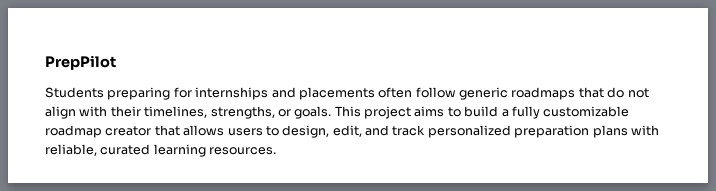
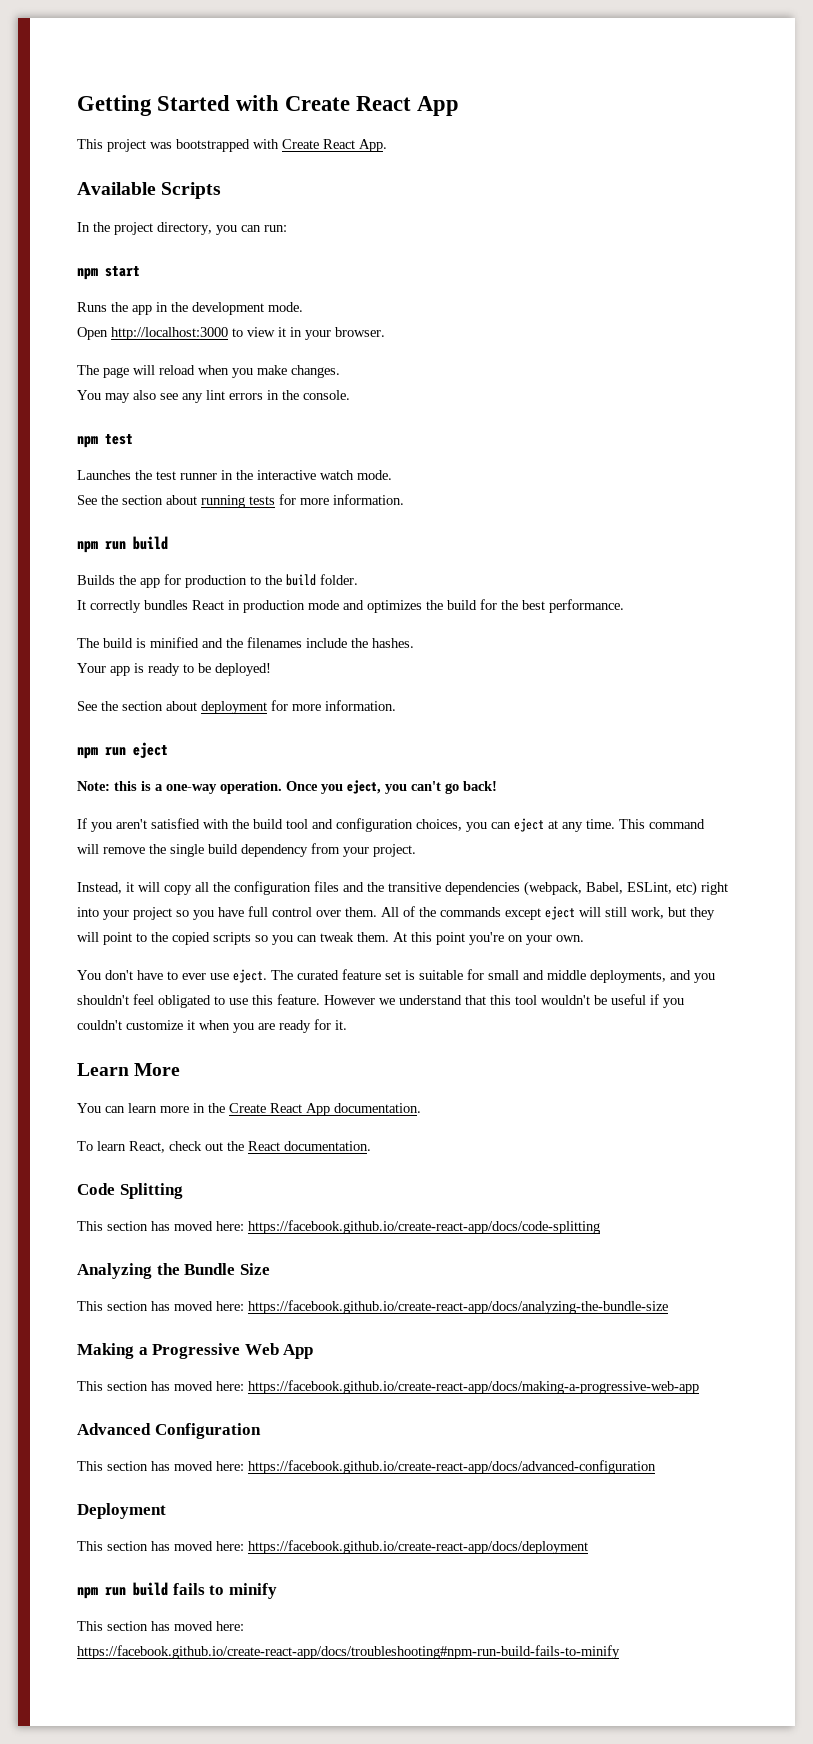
[45,55,116,70] [45,87,649,100] [45,106,630,119] [45,125,659,138] [45,144,277,157] PrepPilot // Students preparing for internships and placements often follow generic roadmaps that do not align with their timelines, strengths, or goals. This project aims to build a fully customizable roadmap creator that allows users to design, edit, and track personalized preparation plans with reliable, curated learning resources. -> [77,95,460,116] [77,139,387,152] [77,182,222,199] [77,222,287,235] [77,266,140,280] [77,302,303,315] [77,327,385,340] [77,365,340,378] [77,390,350,403] [77,434,133,448] [77,470,392,480] [77,494,404,508] [77,536,168,553] [77,574,358,588] [77,599,624,613] [77,637,414,648] [77,663,271,676] [77,700,396,714] [77,742,168,759] [77,780,497,794] [77,818,705,832] [77,843,416,857] [77,881,728,896] [77,906,715,920] [77,932,584,945] [77,969,715,983] [77,994,684,1008] [77,1019,347,1033] [77,1063,181,1076] [77,1103,421,1116] [77,1141,371,1153] [77,1183,183,1199] [77,1220,600,1234] [77,1263,270,1279] [77,1300,668,1314] [77,1343,314,1359] [77,1380,699,1394] [77,1423,261,1439] [77,1460,656,1474] [77,1503,166,1519] [77,1540,588,1554] [77,1582,277,1599] [77,1621,244,1631] [77,1645,620,1659] Getting Started with Create React App // This project was bootstrapped with Create React App. // Available Scripts // In the project directory, you can run: // npm start // Runs the app in the development mode. // Open http://localhost:3000 to view it in your browser. // The page will reload when you make changes. // You may also see any lint errors in the console. // npm test // Launches the test runner in the interactive watch mode. // See the section about running tests for more information. // npm run build // Builds the app for production to the build folder. // It correctly bundles React in production mode and optimizes the build for the best performance. // The build is minified and the filenames include the hashes. // Your app is ready to be deployed! // See the section about deployment for more information. // npm run eject // Note: this is a one-way operation. Once you eject, you can't go back! // If you aren't satisfied with the build tool and configuration choices, you can eject at any time. This command will remove the single build dependency from your project. // Instead, it will copy all the configuration files and the transitive dependencies (webpack, Babel, ESLint, etc) right into your project so you have full control over them. All of the commands except eject will still work, but they will point to the copied scripts so you can tweak them. At this point you're on your own. // You don't have to ever use eject. The curated feature set is suitable for small and middle deployments, and you shouldn't feel obligated to use this feature. However we understand that this tool wouldn't be useful if you couldn't customize it when you are ready for it. // Learn More // You can learn more in the Create React App documentation. // To learn React, check out the React documentation. // Code Splitting // This section has moved here: https://facebook.github.io/create-react-app/docs/code-splitting // Analyzing the Bundle Size // This section has moved here: https://facebook.github.io/create-react-app/docs/analyzing-the-bundle-size // Making a Progressive Web App // This section has moved here: https://facebook.github.io/create-react-app/docs/making-a-progressive-web-app // Advanced Configuration // This section has moved here: https://facebook.github.io/create-react-app/docs/advanced-configuration // Deployment // This section has moved here: https://facebook.github.io/create-react-app/docs/deployment // npm run build fails to minify // This section has moved here: https://facebook.github.io/create-react-app/docs/troubleshooting#npm-run-build-fails-to-minify

